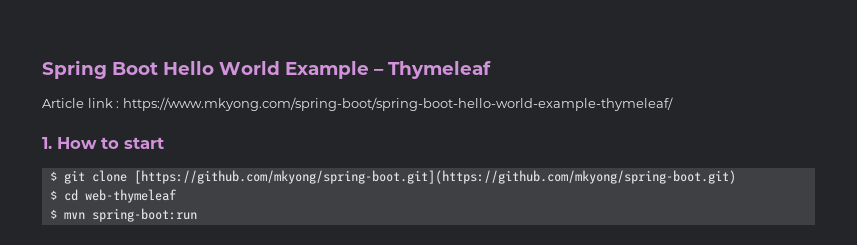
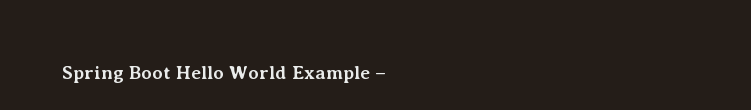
[388,61,491,79] [42,97,673,111] [42,137,164,149] [49,170,736,184] [49,189,177,203] [49,208,197,222] Thymeleaf // Article link : https://www.mkyong.com/spring-boot/spring-boot-hello-world-example-thymeleaf/ // 1. How to start // $ git clone [https://github.com/mkyong/spring-boot.git](https://github.com/mkyong/spring-boot.git) // $ cd web-thymeleaf // $ mvn spring-boot:run -> (386, 75) none

